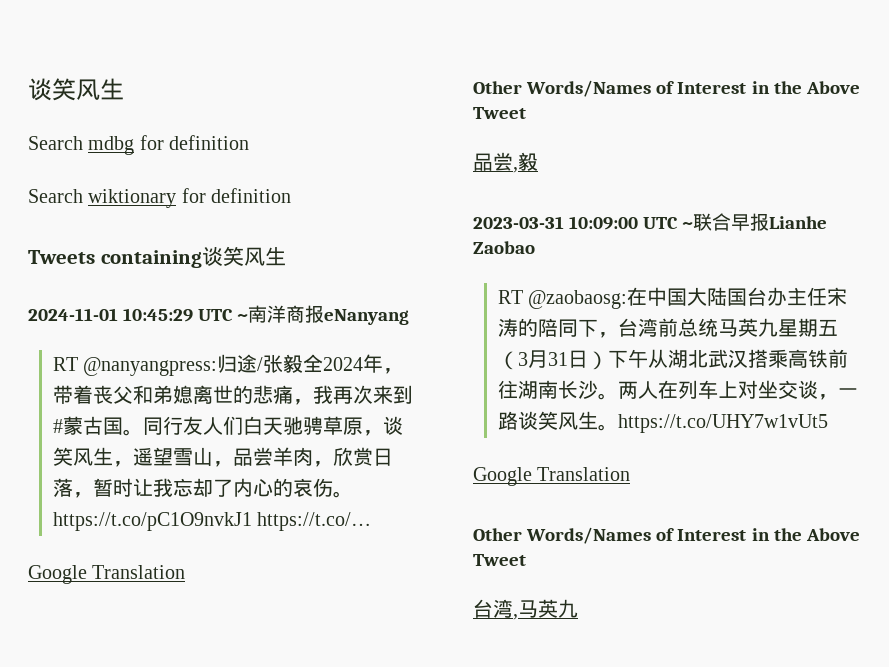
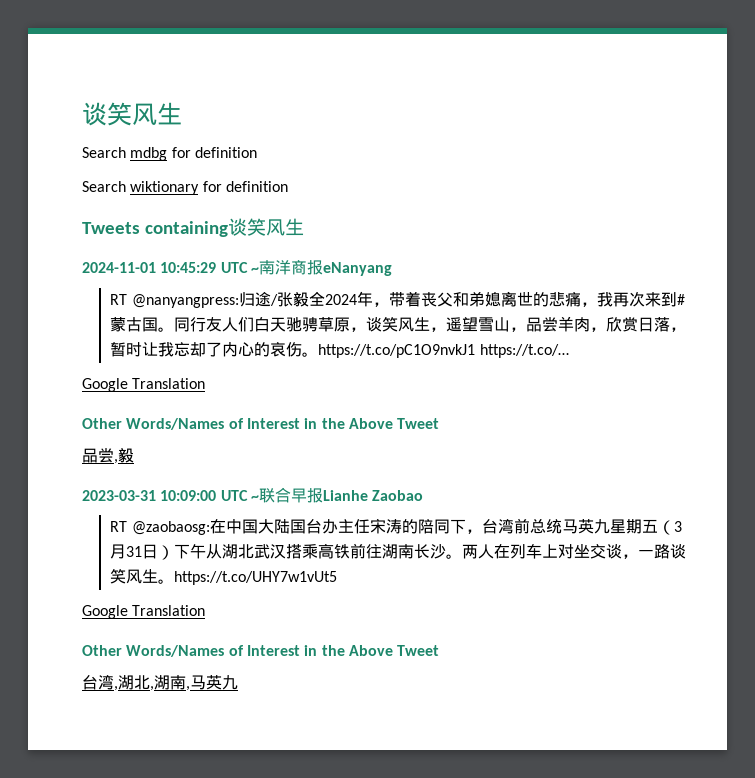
(518, 617) none -> [118,675,190,691] 湖北,湖南,

